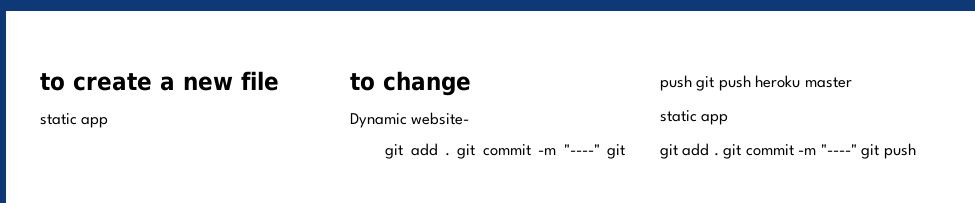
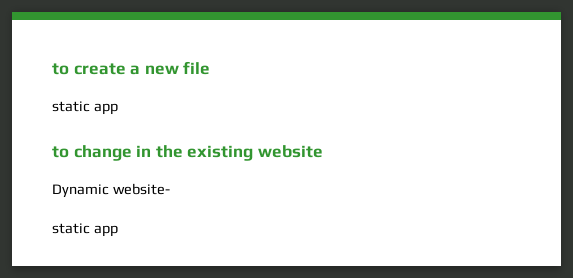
[350,112,470,128] [385,143,625,159] [660,75,852,91] [660,110,729,125] [660,143,916,159] // Dynamic website- // git add . git commit -m "----" git push git push heroku master // static app // git add . git commit -m "----" git push -> [136,145,323,161] [52,183,170,198] [52,223,118,237] in the existing website // Dynamic website- // static app

